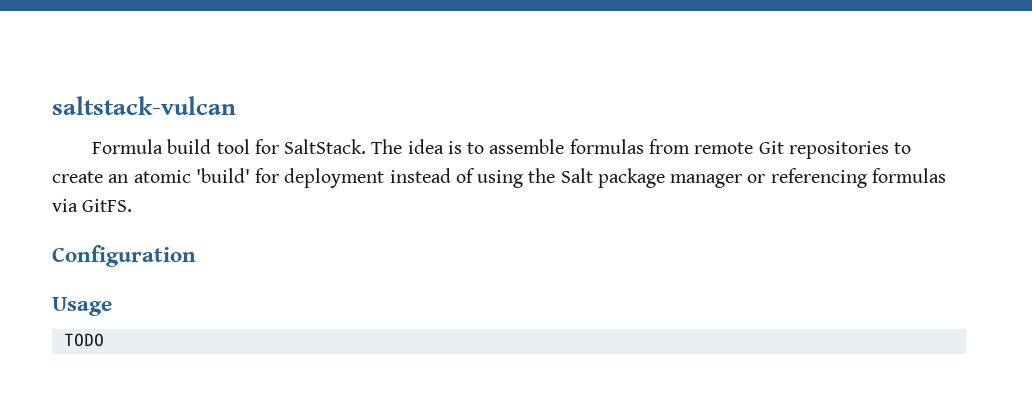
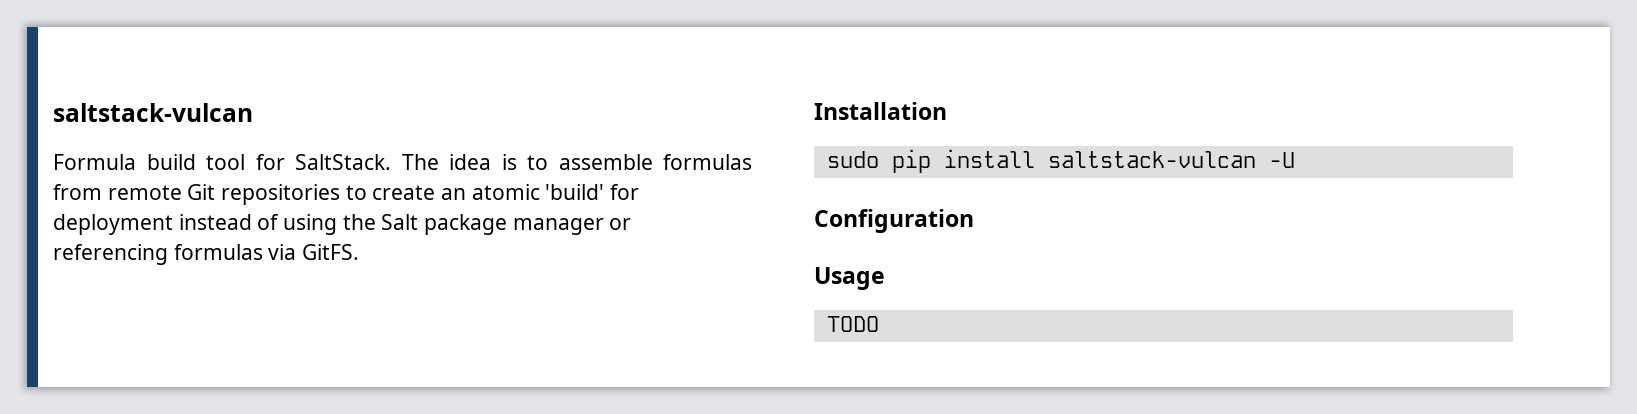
(133, 205) none -> [814,102,947,120] [826,149,1295,173] // Installation // sudo pip install saltstack-vulcan -U

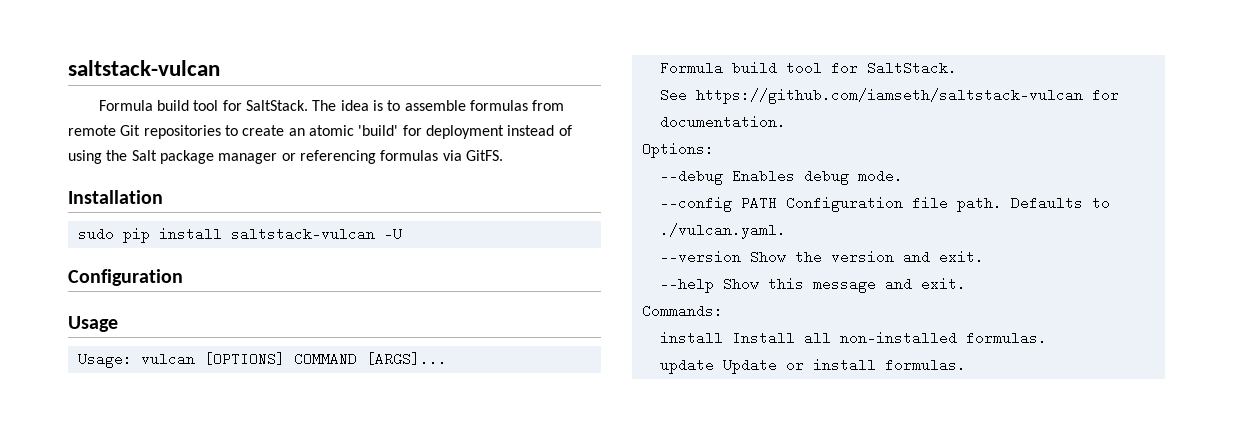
[826,316,879,332] TODO -> [77,352,447,368] [659,61,957,75] [659,88,1119,104] [659,115,786,129] [641,142,714,158] [659,169,903,185] [659,196,1110,212] [659,223,786,239] [659,250,984,264] [659,277,966,293] [641,304,723,318] [659,331,1047,345] [659,358,966,374] Usage: vulcan [OPTIONS] COMMAND [ARGS]... // Formula build tool for SaltStack. // See https://github.com/iamseth/saltstack-vulcan for documentation. // Options: // --debug Enables debug mode. // --config PATH Configuration file path. Defaults to ./vulcan.yaml. // --version Show the version and exit. // --help Show this message and exit. // Commands: // install Install all non-installed formulas. // update Update or install formulas.

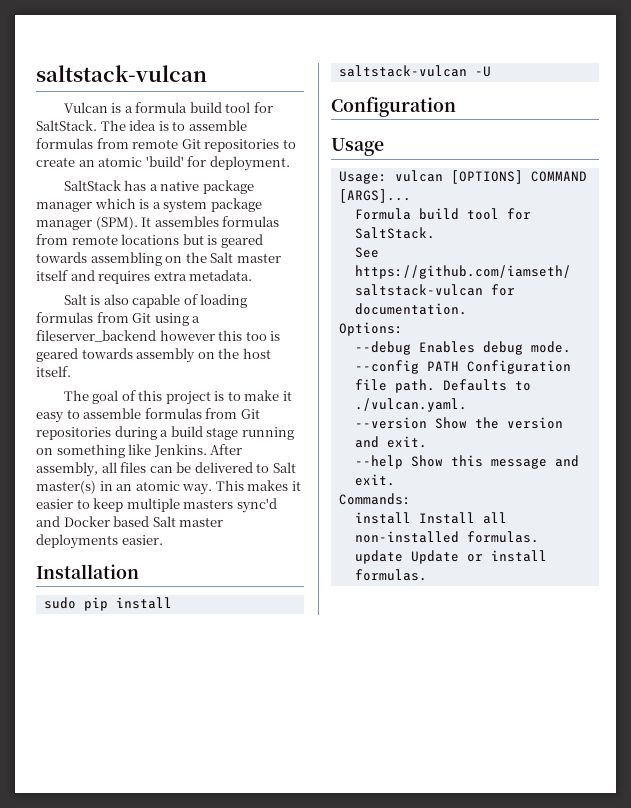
[98,100,153,111] Formula -> [63,102,188,113] Vulcan is a formula
[425,125,572,139] [68,150,503,164] deployment instead of using the Salt package manager or referencing formulas via GitFS. -> [209,156,290,171] [63,180,254,194] [36,198,262,213] [36,216,280,230] [36,234,263,248] [36,252,281,266] [36,270,253,284] [63,294,248,308] [36,312,201,326] [36,330,281,342] [36,348,271,363] [36,366,71,377] [63,390,292,405] [36,408,260,423] [36,426,294,440] [36,444,243,458] [36,462,296,477] [36,480,301,495] [36,498,277,513] [36,516,224,527] [36,534,163,549] deployment. // SaltStack has a native package manager which is a system package manager (SPM). It assembles formulas from remote locations but is geared towards assembling on the Salt master itself and requires extra metadata. // Salt is also capable of loading formulas from Git using a fileserver_backend however this too is geared towards assembly on the host itself. // The goal of this project is to make it easy to assemble formulas from Git repositories during a build stage running on something like Jenkins. After assembly, all files can be delivered to Salt master(s) in an atomic way. This makes it easier to keep multiple masters sync'd and Docker based Salt master deployments easier.

